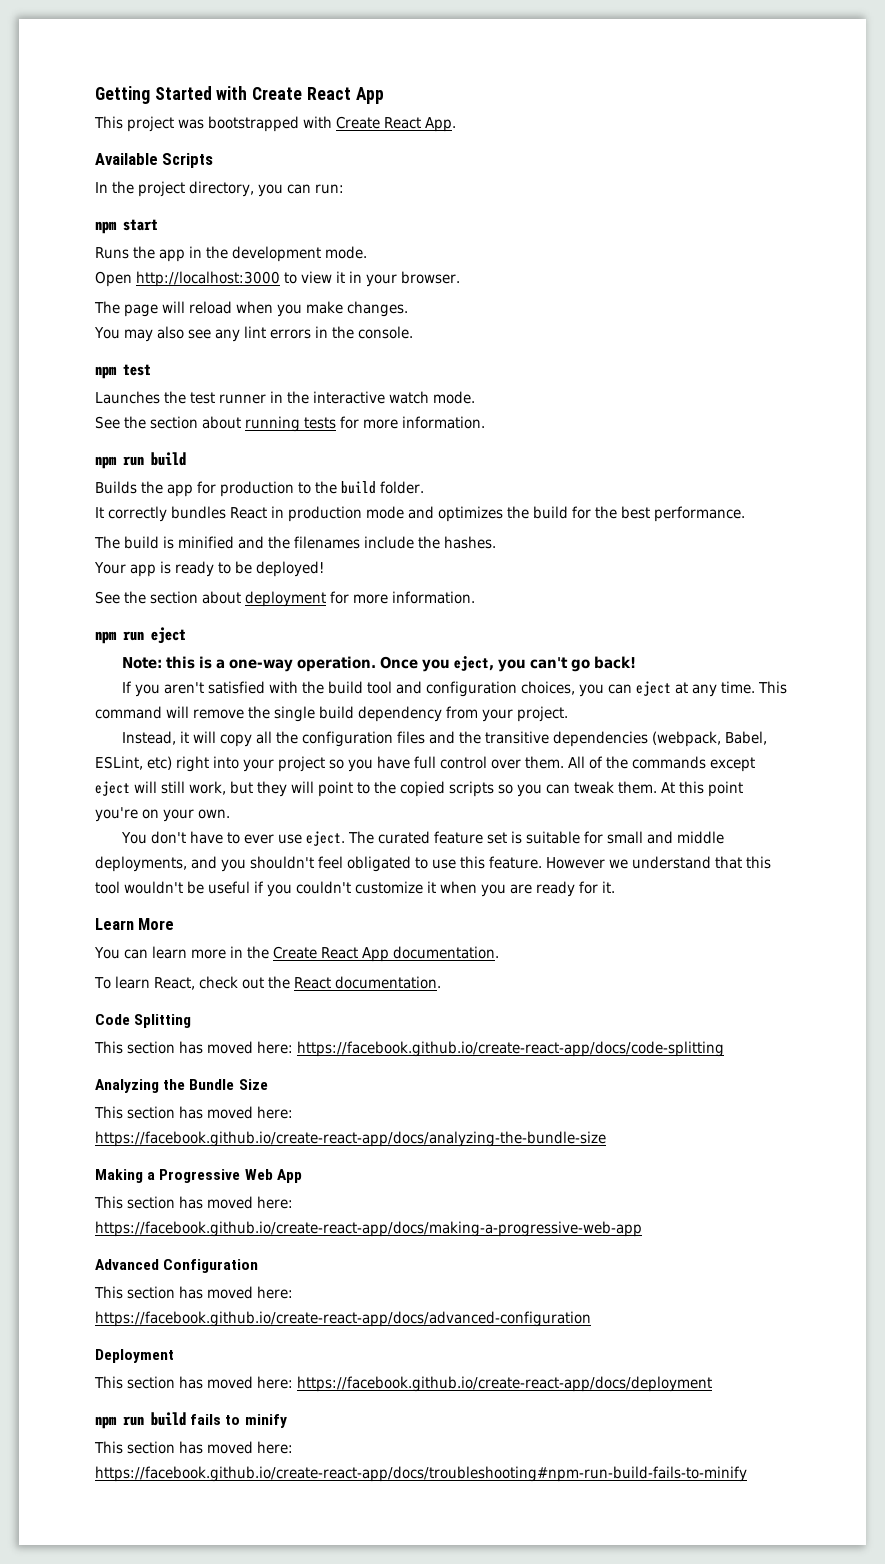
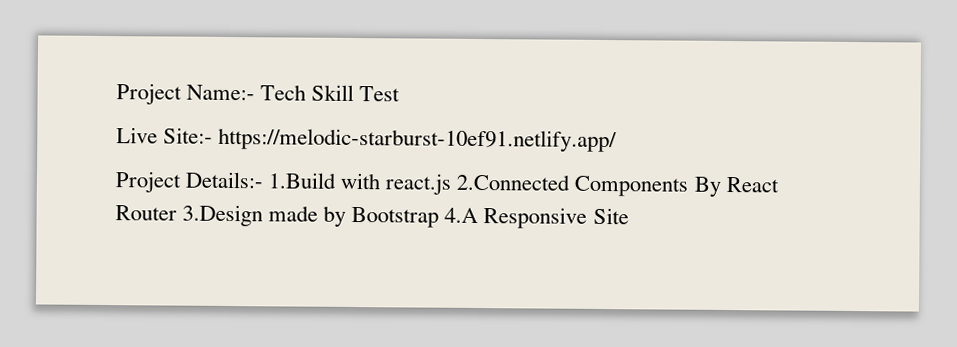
[95,86,384,104] [94,116,456,132] [95,153,214,168] [95,181,344,197] [95,219,158,234] [95,246,367,262] [95,271,460,287] [94,301,408,317] [94,326,413,342] [95,364,151,379] [95,391,475,404] [95,416,485,432] [95,452,186,469] [95,481,424,497] [95,506,745,522] [94,536,496,549] [94,561,324,577] [95,591,475,607] [95,627,186,644] [122,656,637,672] [122,681,788,697] [95,706,568,722] [122,731,768,747] [95,756,755,772] [95,781,743,797] [95,807,230,822] [121,831,725,846] [95,856,771,872] [95,881,615,897] [95,918,175,930] [94,946,499,962] [94,976,441,990] [95,1014,192,1028] [94,1041,724,1057] [95,1079,268,1093] [94,1106,293,1119] [95,1131,606,1147] [95,1169,302,1183] [94,1196,293,1209] [95,1221,642,1237] [95,1259,259,1273] [94,1286,293,1299] [95,1311,591,1327] [95,1349,174,1363] [94,1376,712,1392] [95,1412,287,1429] [94,1441,293,1454] [95,1466,747,1482] Getting Started with Create React App // This project was bootstrapped with Create React App. // Available Scripts // In the project directory, you can run: // npm start // Runs the app in the development mode. // Open http://localhost:3000 to view it in your browser. // The page will reload when you make changes. // You may also see any lint errors in the console. // npm test // Launches the test runner in the interactive watch mode. // See the section about running tests for more information. // npm run build // Builds the app for production to the build folder. // It correctly bundles React in production mode and optimizes the build for the best performance. // The build is minified and the filenames include the hashes. // Your app is ready to be deployed! // See the section about deployment for more information. // npm run eject // Note: this is a one-way operation. Once you eject, you can't go back! // If you aren't satisfied with the build tool and configuration choices, you can eject at any time. This command will remove the single build dependency from your project. // Instead, it will copy all the configuration files and the transitive dependencies (webpack, Babel, ESLint, etc) right into your project so you have full control over them. All of the commands except eject will still work, but they will point to the copied scripts so you can tweak them. At this point you're on your own. // You don't have to ever use eject. The curated feature set is suitable for small and middle deployments, and you shouldn't feel obligated to use this feature. However we understand that this tool wouldn't be useful if you couldn't customize it when you are ready for it. // Learn More // You can learn more in the Create React App documentation. // To learn React, check out the React documentation. // Code Splitting // This section has moved here: https://facebook.github.io/create-react-app/docs/code-splitting // Analyzing the Bundle Size // This section has moved here: https://facebook.github.io/create-react-app/docs/analyzing-the-bundle-size // Making a Progressive Web App // This section has moved here: https://facebook.github.io/create-react-app/docs/making-a-progressive-web-app // Advanced Configuration // This section has moved here: https://facebook.github.io/create-react-app/docs/advanced-configuration // Deployment // This section has moved here: https://facebook.github.io/create-react-app/docs/deployment // npm run build fails to minify // This section has moved here: https://facebook.github.io/create-react-app/docs/troubleshooting#npm-run-build-fails-to-minify -> [116,83,401,105] [116,127,618,153] [115,171,779,197] [115,204,629,229] Project Name:- Tech Skill Test // Live Site:- https://melodic-starburst-10ef91.netlify.app/ // Project Details:- 1.Build with react.js 2.Connected Components By React Router 3.Design made by Bootstrap 4.A Responsive Site

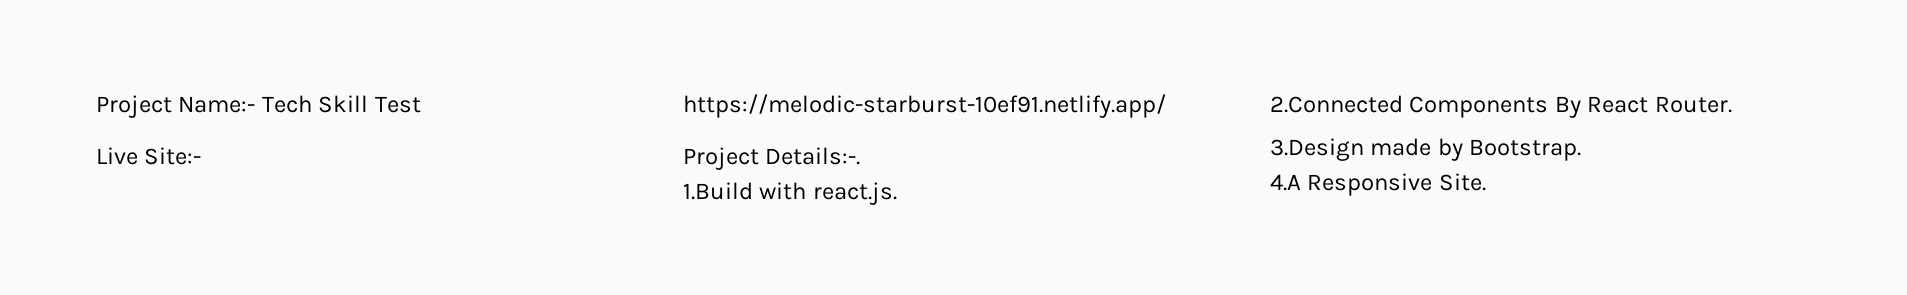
[185,171,265,189] Details:- -> [765,147,861,165] Details:-. //
[385,173,452,195] react.js -> [812,182,897,205] react.js. //
[115,205,177,221] Router -> [1654,96,1732,113] Router. //
[351,206,440,228] Bootstrap -> [1469,139,1582,161] Bootstrap. //
[592,207,629,225] Site -> [1438,173,1486,191] Site.

